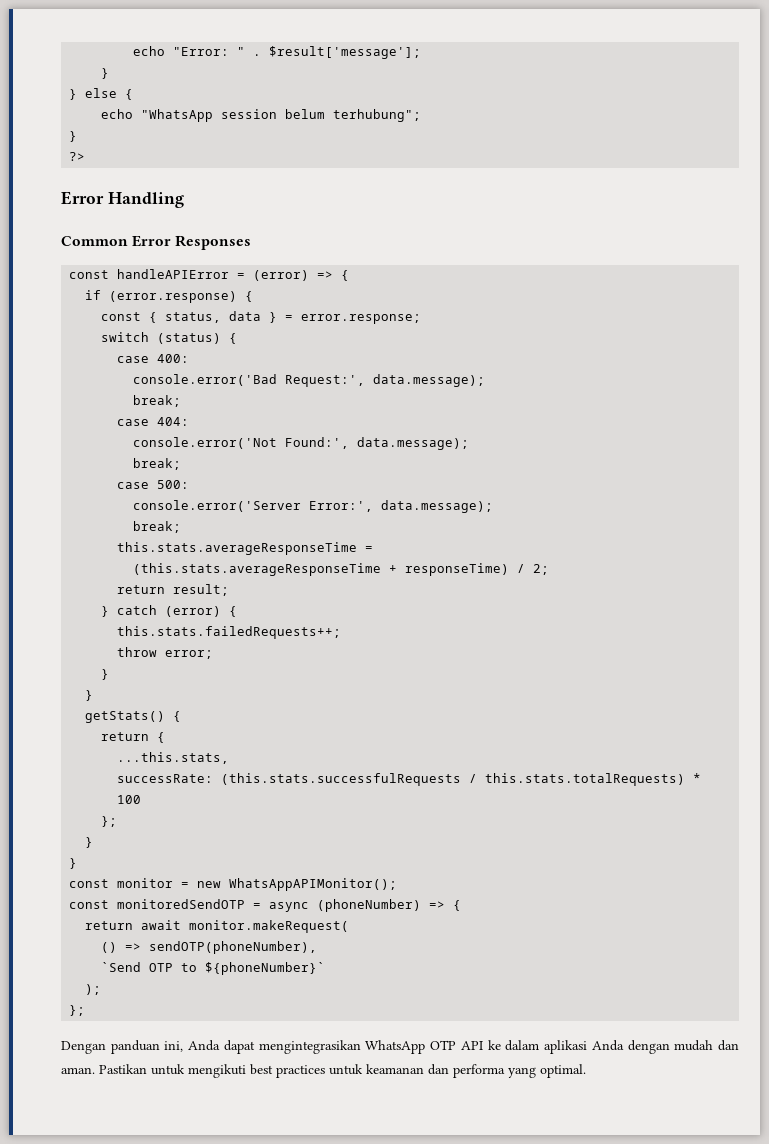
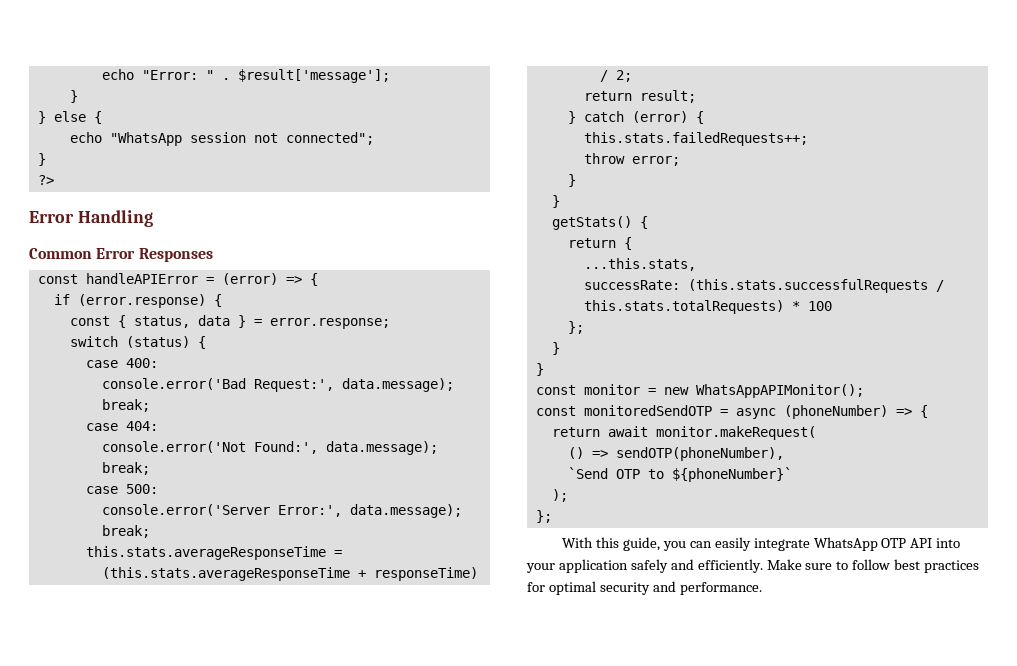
[285,109,422,122] belum terhubung"; -> [253,132,374,145] not connected";
[61,1040,740,1054] [61,1064,586,1078] Dengan panduan ini, Anda dapat mengintegrasikan WhatsApp OTP API ke dalam aplikasi Anda dengan mudah dan aman. Pastikan untuk mengikuti best practices untuk keamanan dan performa yang optimal. -> [562,537,961,551] [526,559,980,573] [527,581,762,595] With this guide, you can easily integrate WhatsApp OTP API into your application safely and efficiently. Make sure to follow best practices for optimal security and performance.

